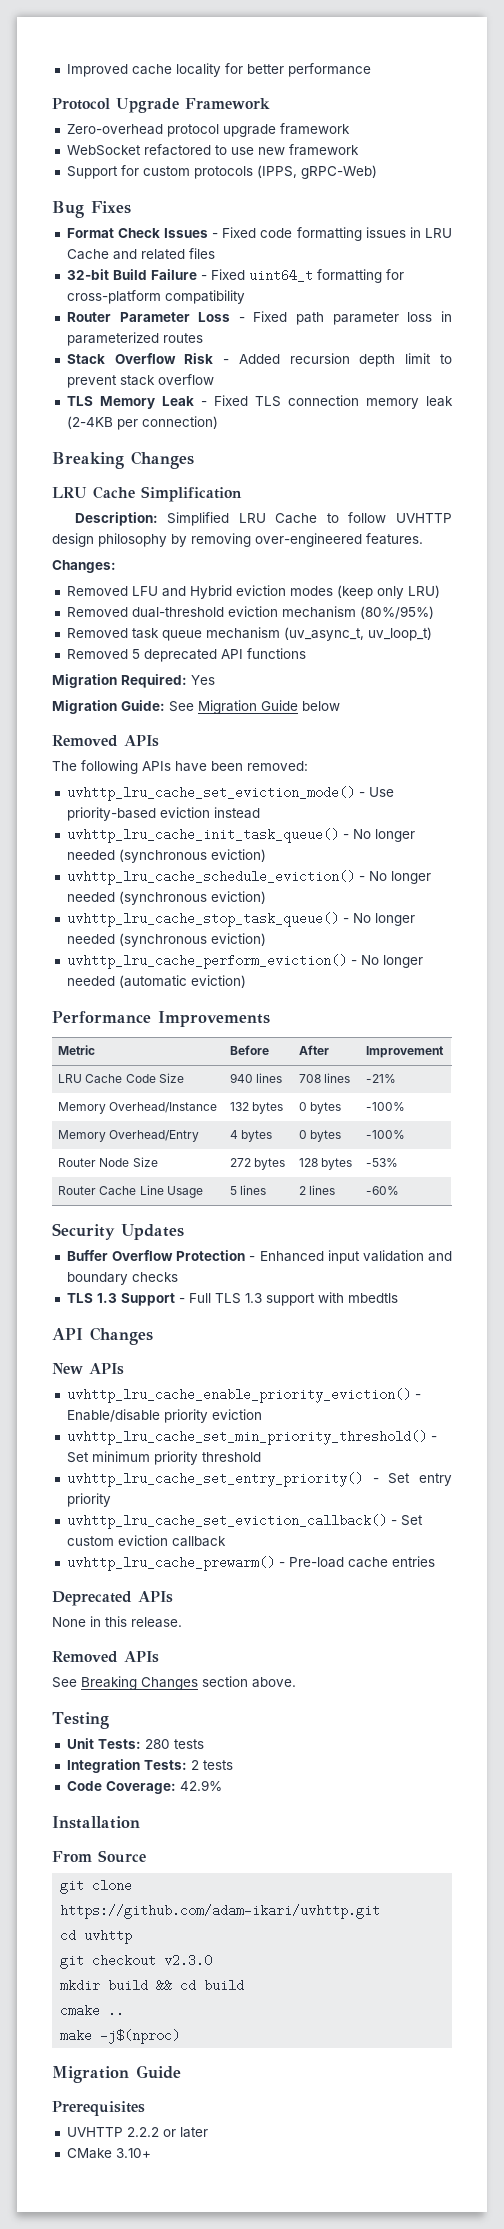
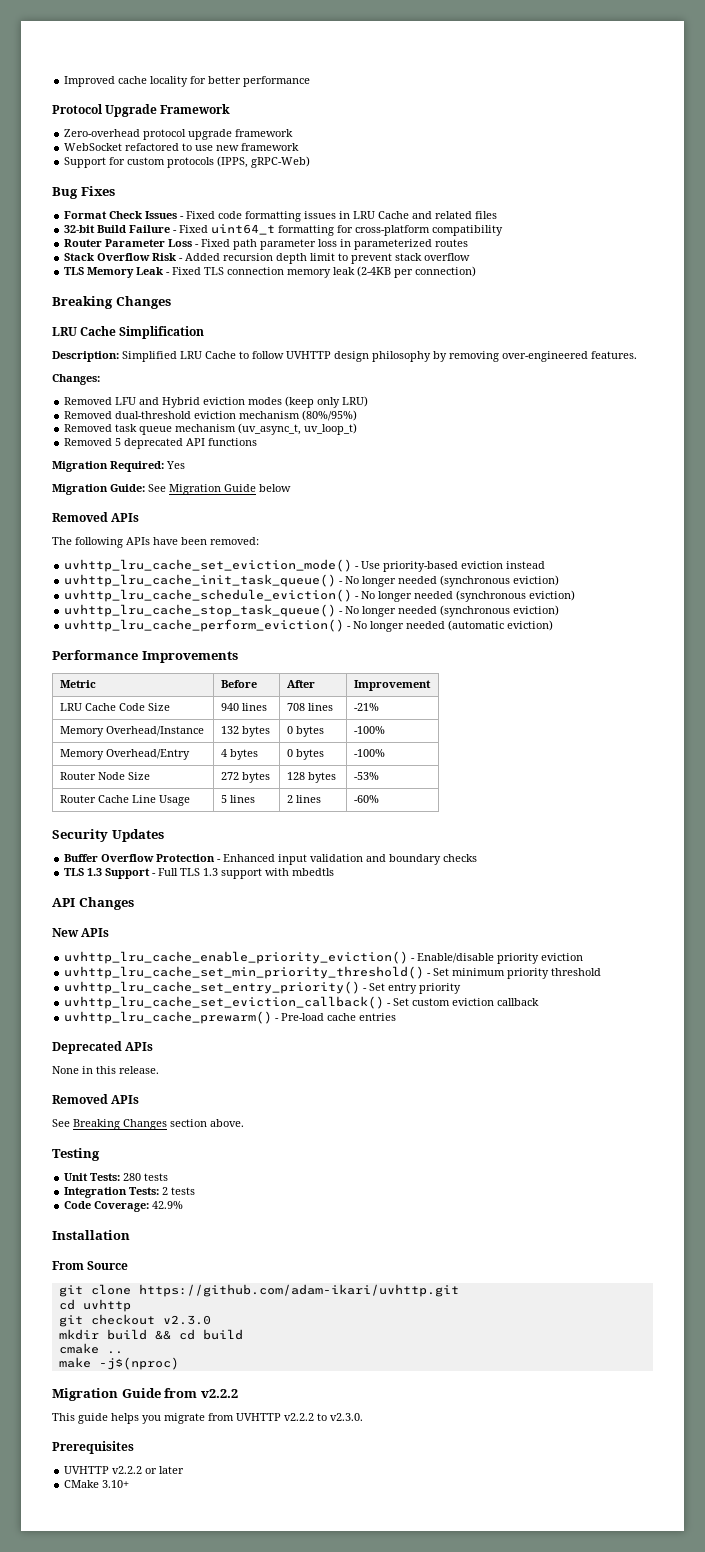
(181, 2072) none -> [164,1388,238,1398] [52,1413,363,1424] from v2.2.2 // This guide helps you migrate from UVHTTP v2.2.2 to v2.3.0.
[126,2127,159,2137] 2.2.2 -> [112,1466,143,1474] v2.2.2

